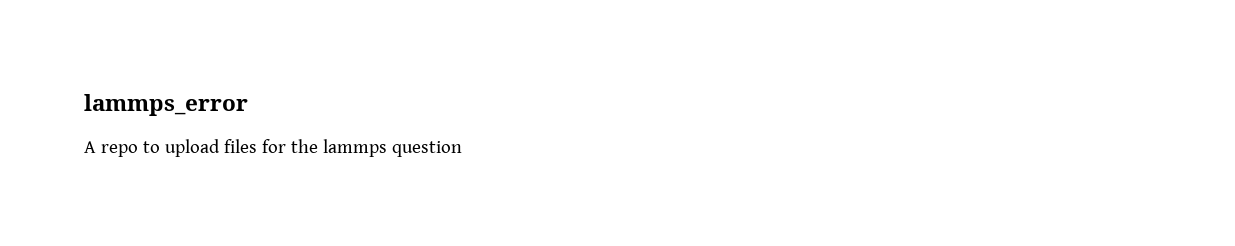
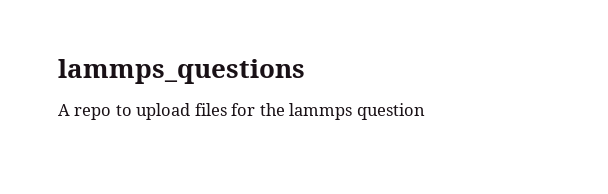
[84,94,248,116] lammps_error -> [58,59,305,84] lammps_questions

